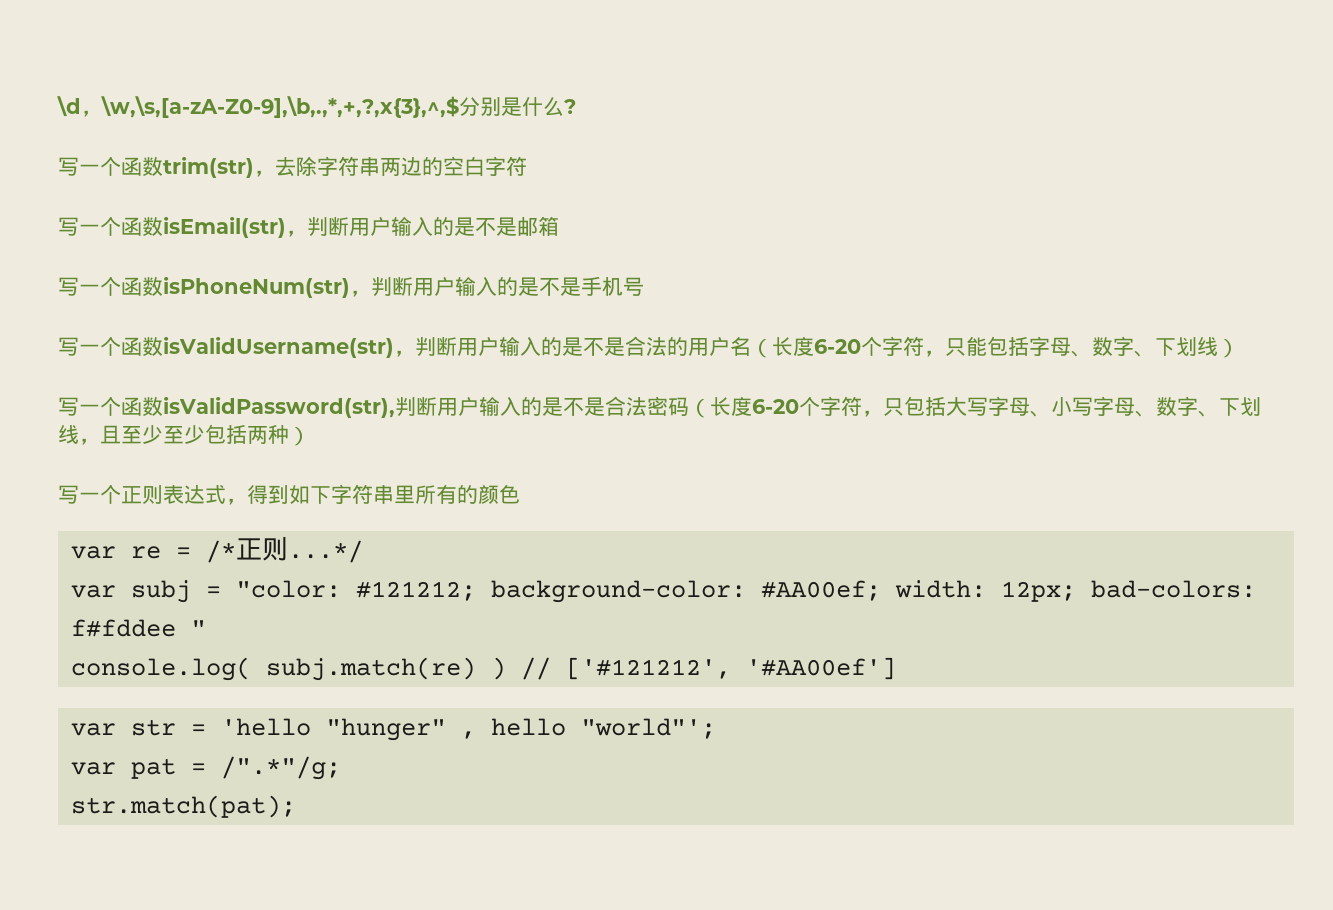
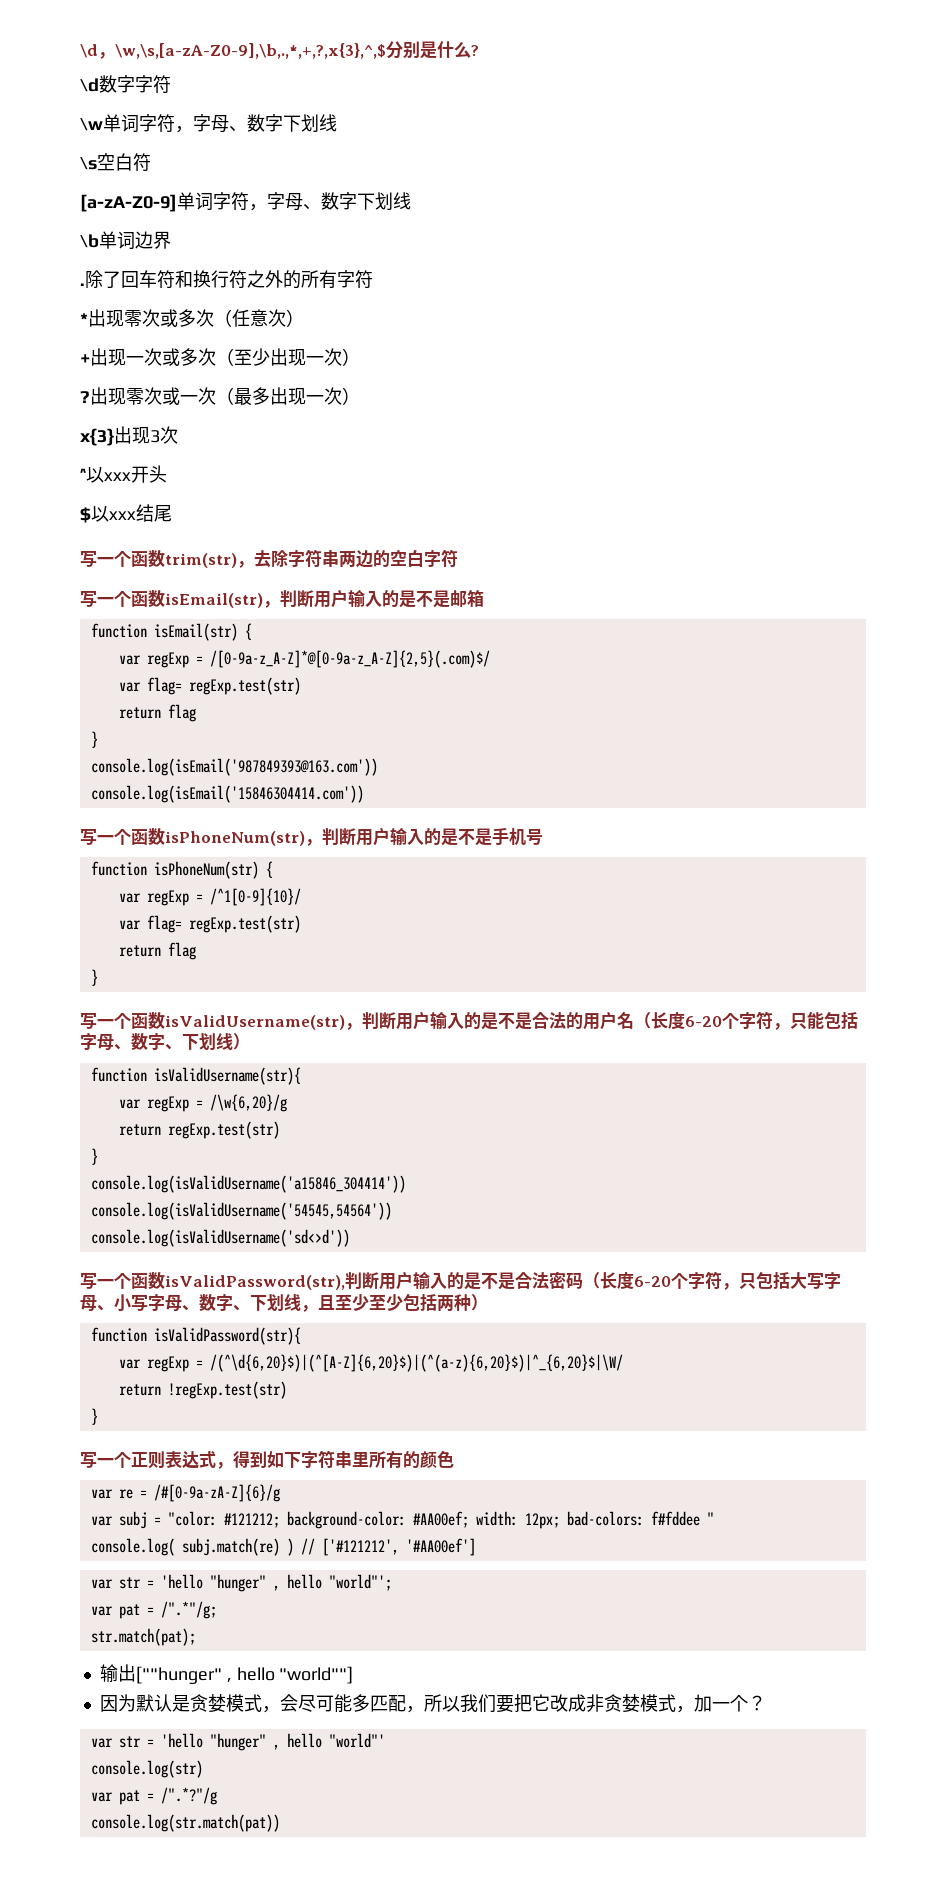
(576, 106) none -> [80,75,171,94] [80,114,337,133] [80,153,151,172] [80,192,411,212] [80,231,171,249] [80,270,373,289] [80,309,304,327] [80,348,360,366] [80,387,360,405] [80,426,178,446] [80,465,167,483] [80,504,172,523] // \d数字字符 // \w单词字符，字母、数字下划线 // \s空白符 // [a-zA-Z0-9]单词字符，字母、数字下划线 // \b单词边界 // .除了回车符和换行符之外的所有字符 // *出现零次或多次（任意次） // +出现一次或多次（至少出现一次） // ?出现零次或一次（最多出现一次） // x{3}出现3次 // ^以xxx开头 // $以xxx结尾
(559, 226) none -> [90,623,252,641] [118,650,490,668] [118,677,301,695] [118,704,196,722] [90,731,98,748] [90,758,378,776] [90,785,364,803] // function isEmail(str) { // var regExp = /[0-9a-z_A-Z]*@[0-9a-z_A-Z]{2,5}(.com)$/ // var flag= regExp.test(str) // return flag // } // console.log(isEmail('987849393@163.com')) // console.log(isEmail('15846304414.com'))
(644, 286) none -> [90,861,273,879] [118,888,301,906] [118,915,301,933] [118,942,196,960] [90,969,98,986] // function isPhoneNum(str) { // var regExp = /^1[0-9]{10}/ // var flag= regExp.test(str) // return flag // }
(1239, 348) none -> [90,1067,301,1085] [118,1094,287,1112] [118,1121,280,1139] [90,1148,98,1165] [90,1175,406,1193] [90,1202,392,1220] [90,1229,350,1247] // function isValidUsername(str){ // var regExp = /\w{6,20}/g // return regExp.test(str) // } // console.log(isValidUsername('a15846_304414')) // console.log(isValidUsername('54545,54564')) // console.log(isValidUsername('sd<>d'))
(310, 436) none -> [90,1327,301,1345] [118,1354,623,1372] [118,1381,287,1399] [90,1408,98,1425] // function isValidPassword(str){ // var regExp = /(^\d{6,20}$)|(^[A-Z]{6,20}$)|(^(a-z){6,20}$)|^_{6,20}$|\W/ // return !regExp.test(str) // }
[205,536,363,563] /*正则...*/ -> [153,1484,280,1502] /#[0-9a-zA-Z]{6}/g
(296, 806) none -> [99,1664,354,1684] [99,1694,766,1713] [90,1733,385,1751] [90,1760,203,1778] [90,1787,217,1805] [90,1814,280,1832] // 输出[""hunger" , hello "world""] // 因为默认是贪婪模式，会尽可能多匹配，所以我们要把它改成非贪婪模式，加一个？ // var str = 'hello "hunger" , hello "world"' // console.log(str) // var pat = /".*?"/g // console.log(str.match(pat))

